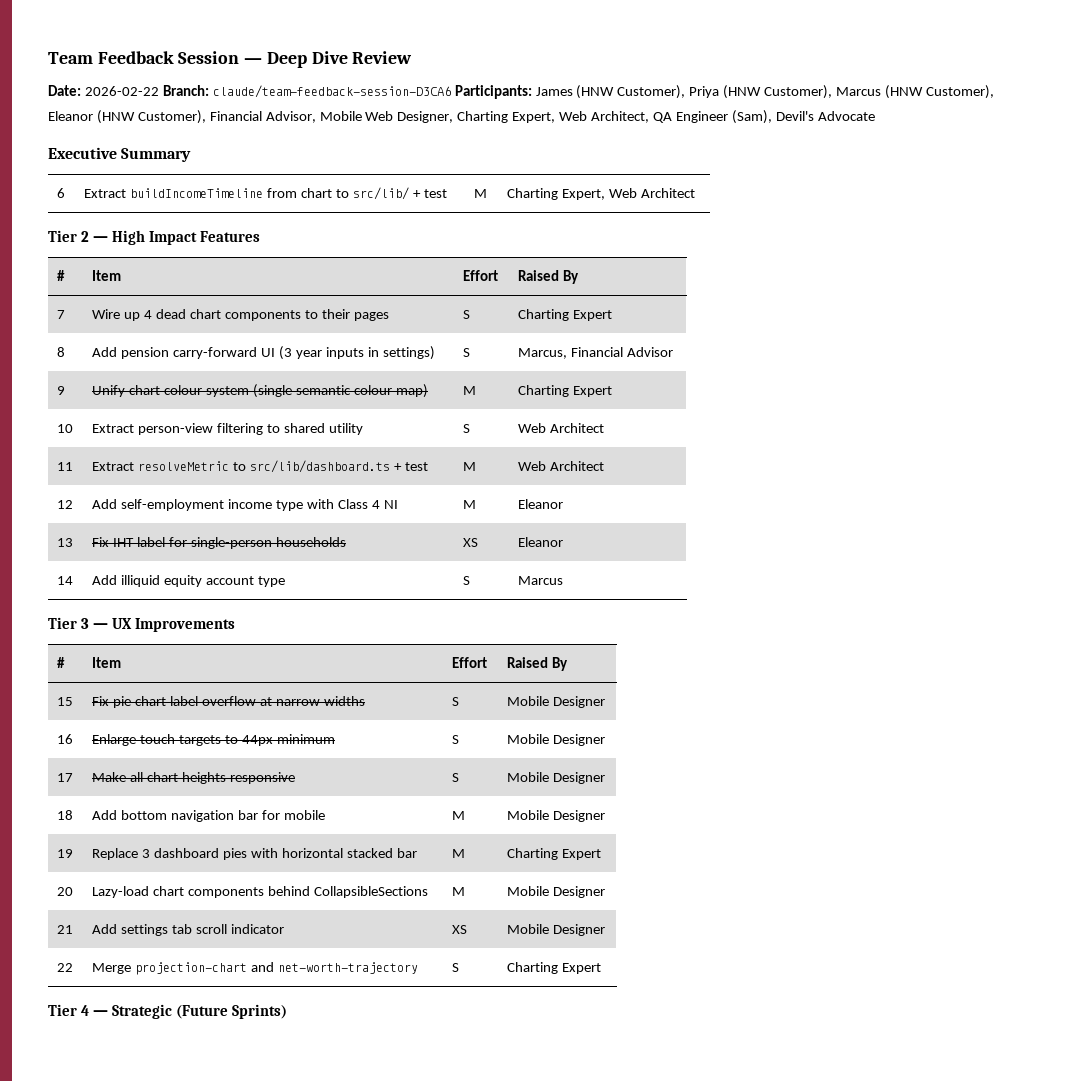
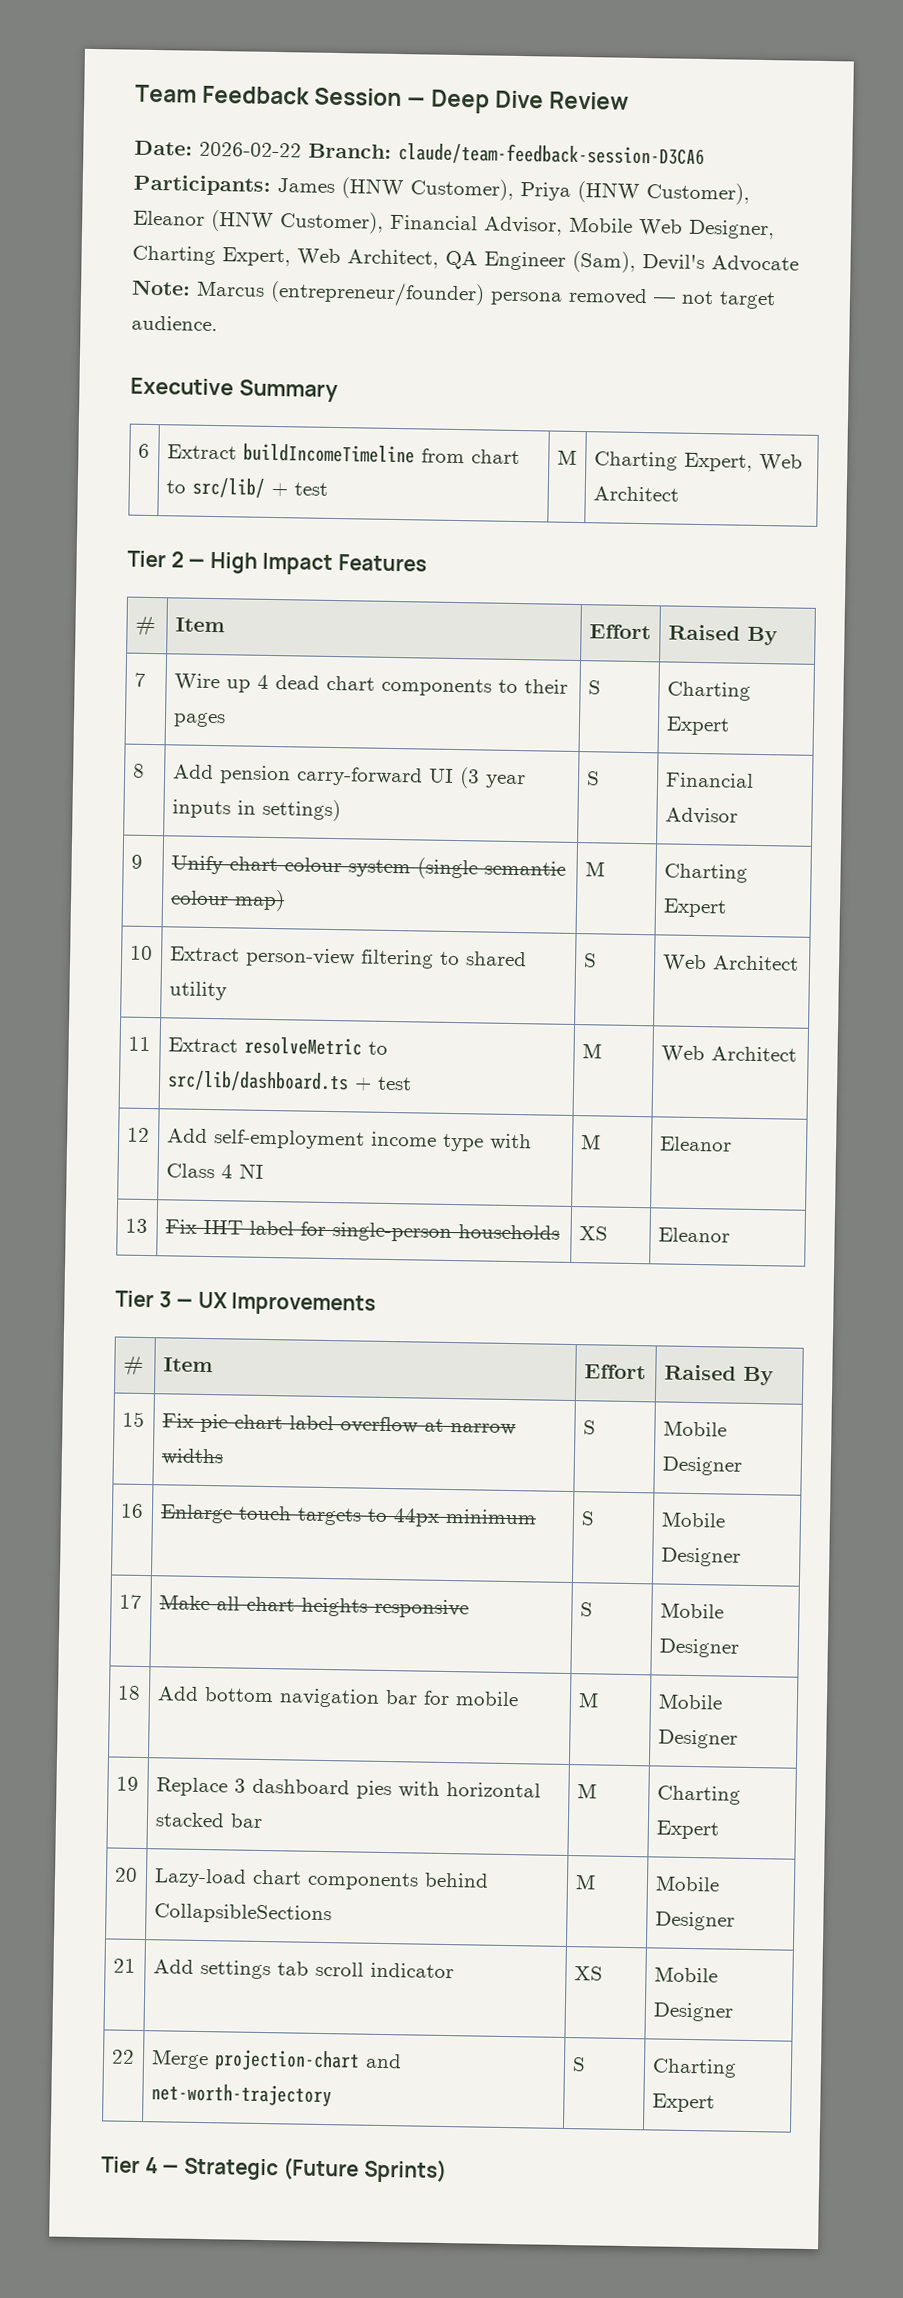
[836,85,994,99] Marcus (HNW Customer), -> (750, 193) none
(875, 116) none -> [131,279,776,310] [131,315,218,332] Note: Marcus (entrepreneur/founder) persona removed — not target audience.
[518,348,568,359] Marcus, -> (600, 778) none
[57,576,74,585] [92,575,285,587] [463,576,471,585] [518,576,564,585] // 14 | Add illiquid equity account type | S | Marcus -> (730, 1235) none

